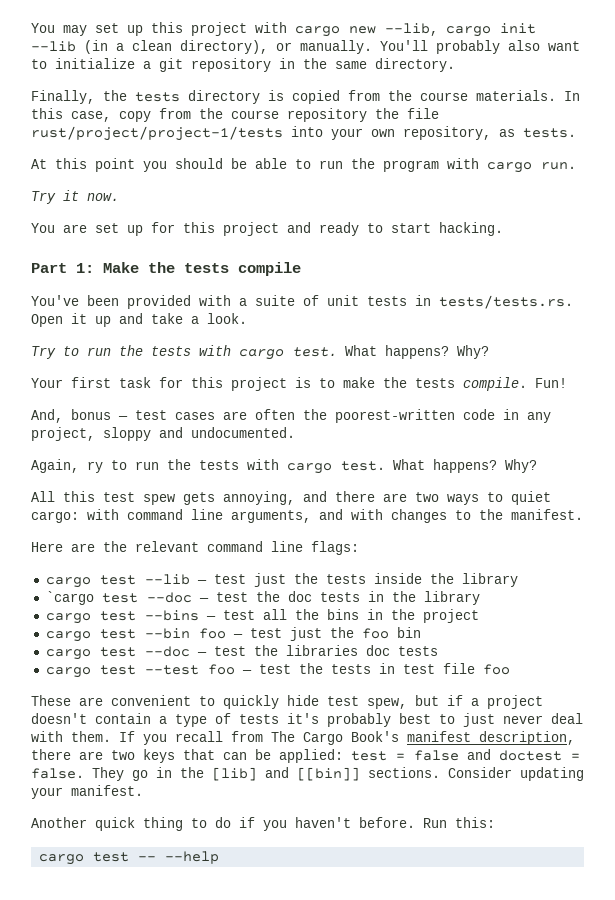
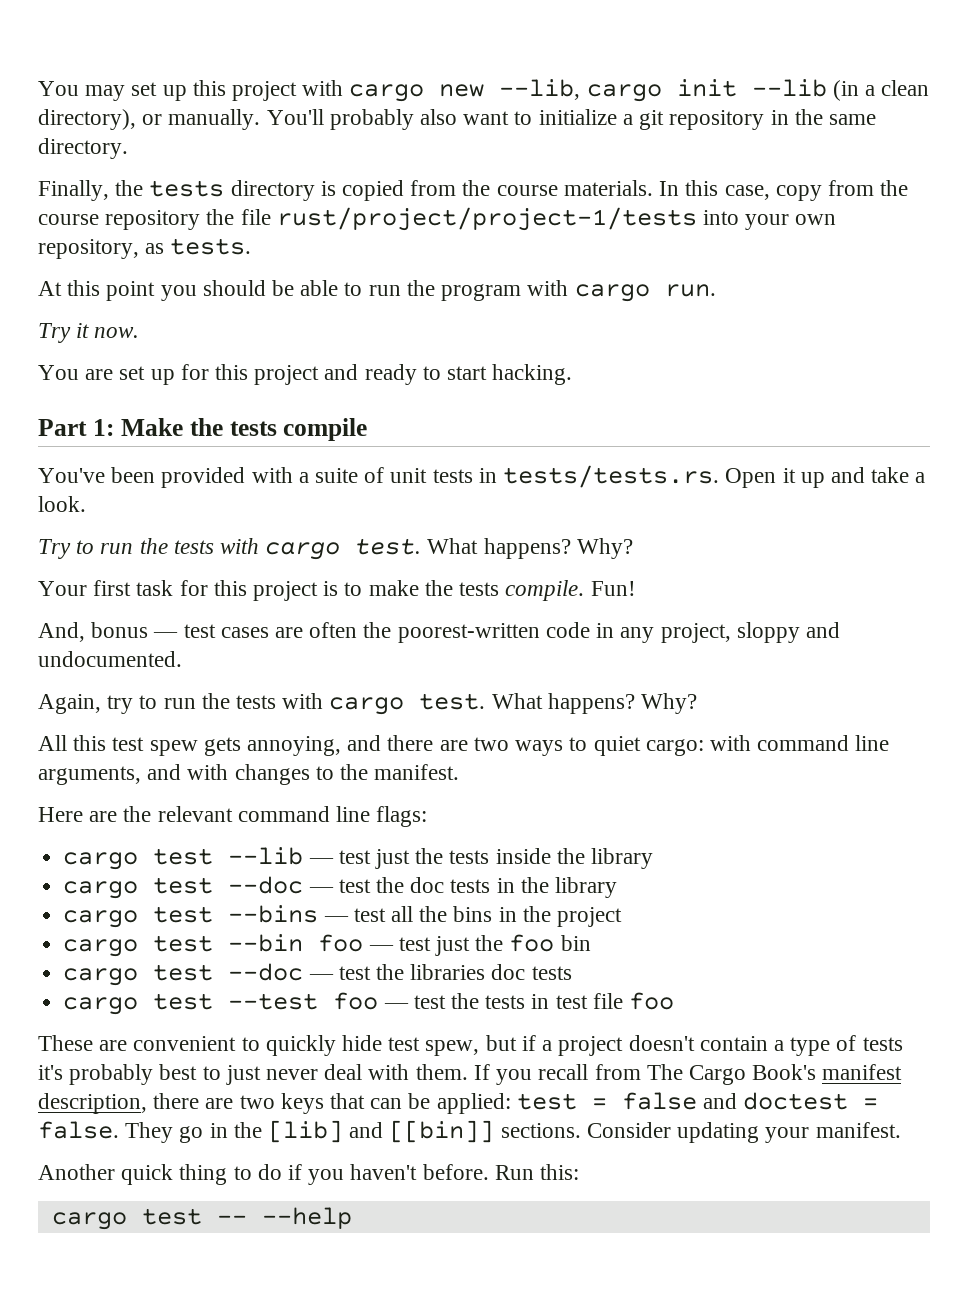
[87,461,103,473] ry -> [107,695,134,714] try
[45,591,94,605] `cargo -> [63,881,139,899] cargo

